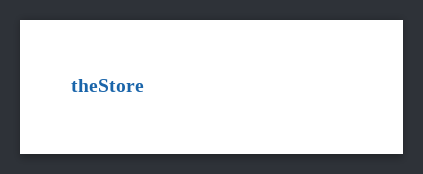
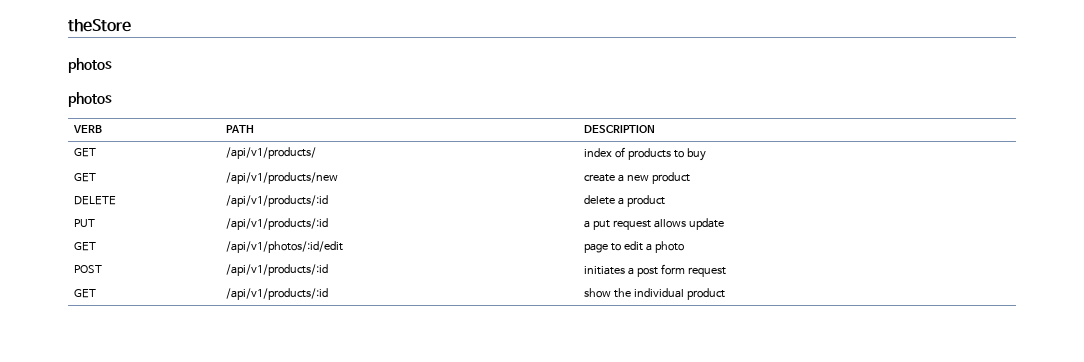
(144, 85) none -> [68,58,112,73] [68,92,112,107] [73,125,103,133] [226,125,255,133] [584,125,656,133] [74,148,97,157] [226,147,317,159] [584,147,707,161] [74,173,97,182] [226,172,339,184] [584,172,691,184] [74,196,117,205] [226,195,329,207] [584,195,666,207] [74,219,96,227] [226,218,329,230] [584,218,725,230] [74,242,97,251] [226,241,344,253] [584,241,685,253] [74,265,103,274] [226,264,329,276] [584,264,727,277] [74,289,97,298] [226,288,329,300] [584,288,726,300] // photos // photos // VERB | PATH | DESCRIPTION // GET | /api/v1/products/ | index of products to buy // GET | /api/v1/products/new | create a new product // DELETE | /api/v1/products/:id | delete a product // PUT | /api/v1/products/:id | a put request allows update // GET | /api/v1/photos/:id/edit | page to edit a photo // POST | /api/v1/products/:id | initiates a post form request // GET | /api/v1/products/:id | show the individual product

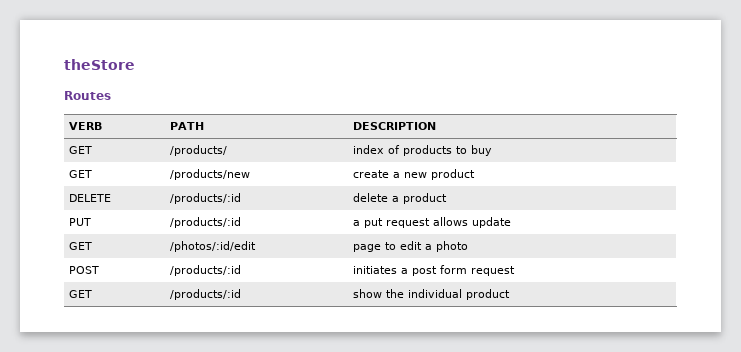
[68,58,112,73] [68,92,112,107] photos // photos -> [64,91,111,100] Routes
[226,147,317,159] /api/v1/products/ -> [170,145,228,156] /products/
[226,172,339,184] /api/v1/products/new -> [170,169,251,180] /products/new
[226,195,329,207] /api/v1/products/:id -> [170,193,242,204] /products/:id
[226,218,329,230] /api/v1/products/:id -> [170,217,242,228] /products/:id
[226,241,344,253] /api/v1/photos/:id/edit -> [170,241,257,252] /photos/:id/edit
[226,264,329,276] /api/v1/products/:id -> [170,265,242,276] /products/:id
[226,288,329,300] /api/v1/products/:id -> [170,289,242,300] /products/:id

